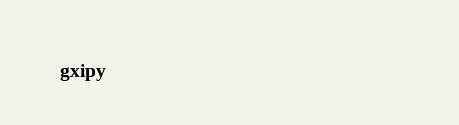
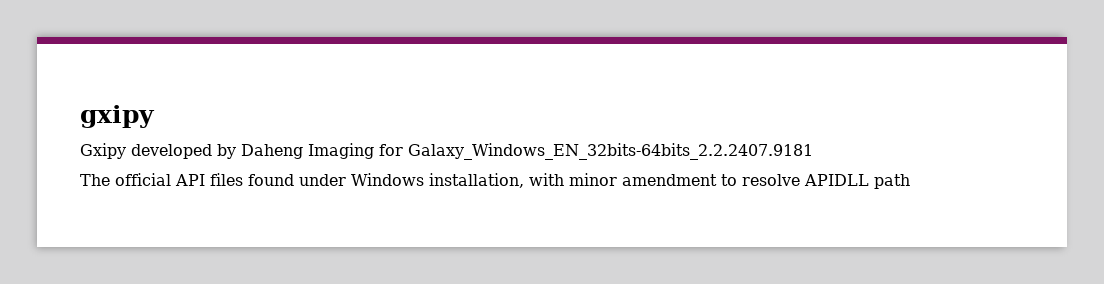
(106, 72) none -> [80,143,813,160] [80,173,910,189] // Gxipy developed by Daheng Imaging for Galaxy_Windows_EN_32bits-64bits_2.2.2407.9181 // The official API files found under Windows installation, with minor amendment to resolve APIDLL path

